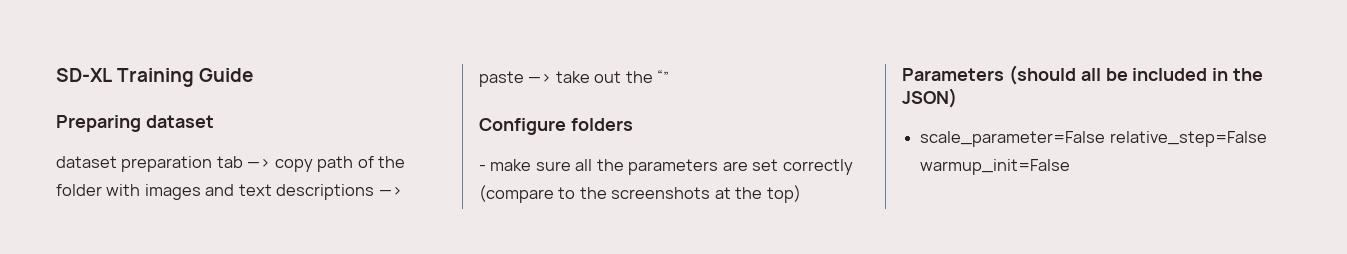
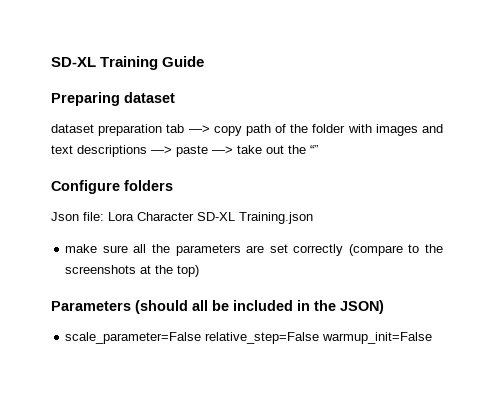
[479,165,486,171] - -> [51,212,313,224] Json file: Lora Character SD-XL Training.json //

